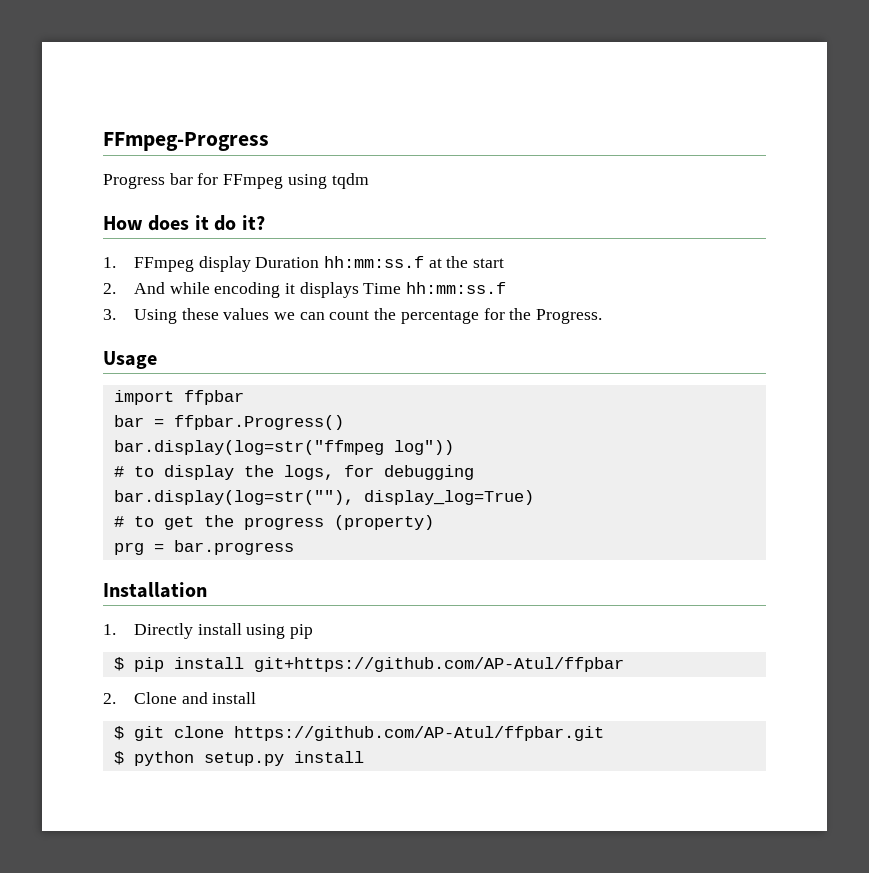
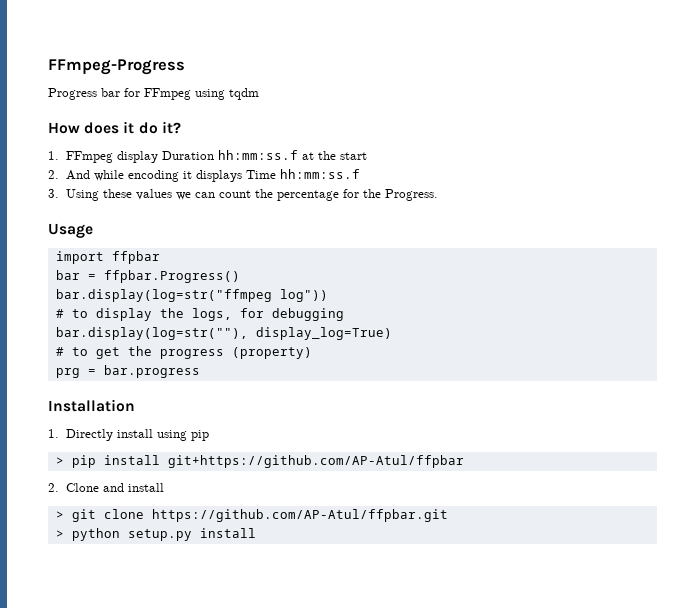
[113,657,124,671] $ -> [55,457,64,465] >
[113,726,124,740] $ -> [55,511,64,519] >
[113,751,124,765] $ -> [55,530,64,538] >

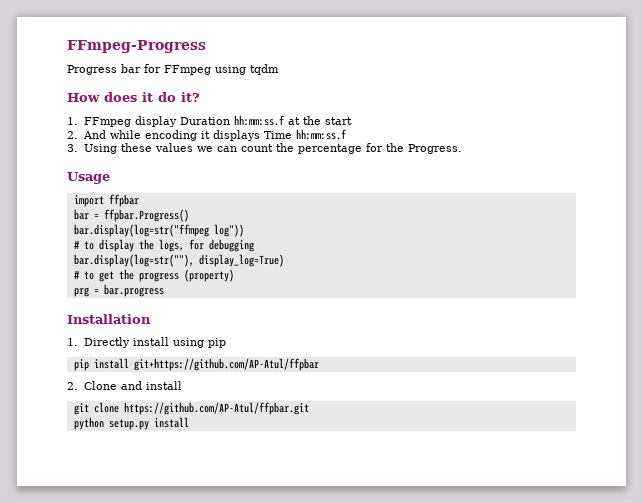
[55,457,64,465] > -> (226, 343) none
[55,511,64,519] > -> (182, 385) none
[55,530,64,538] > -> (309, 408) none

